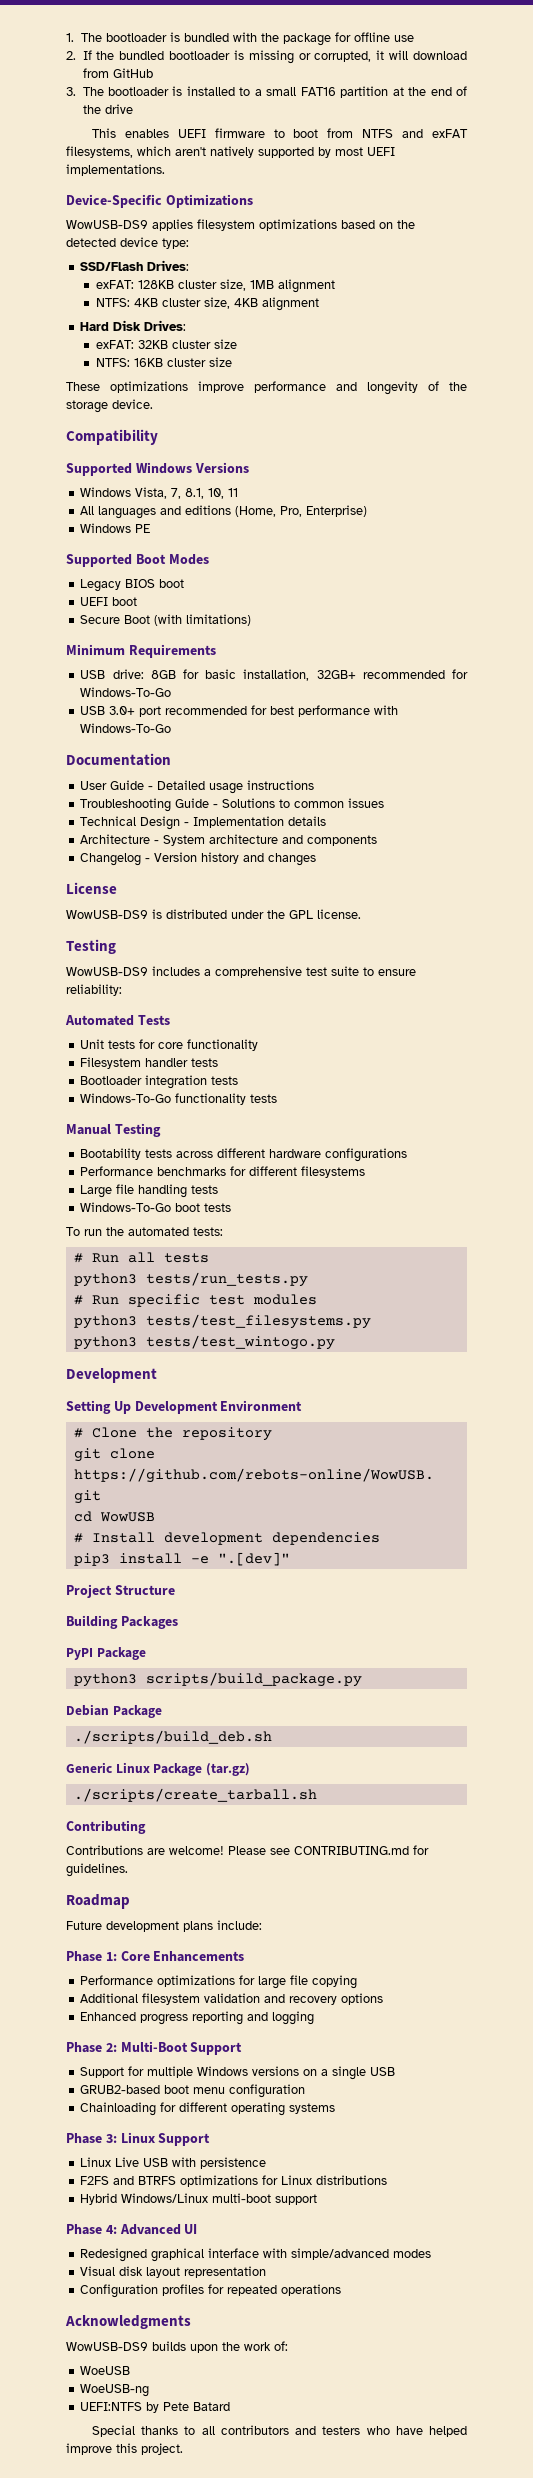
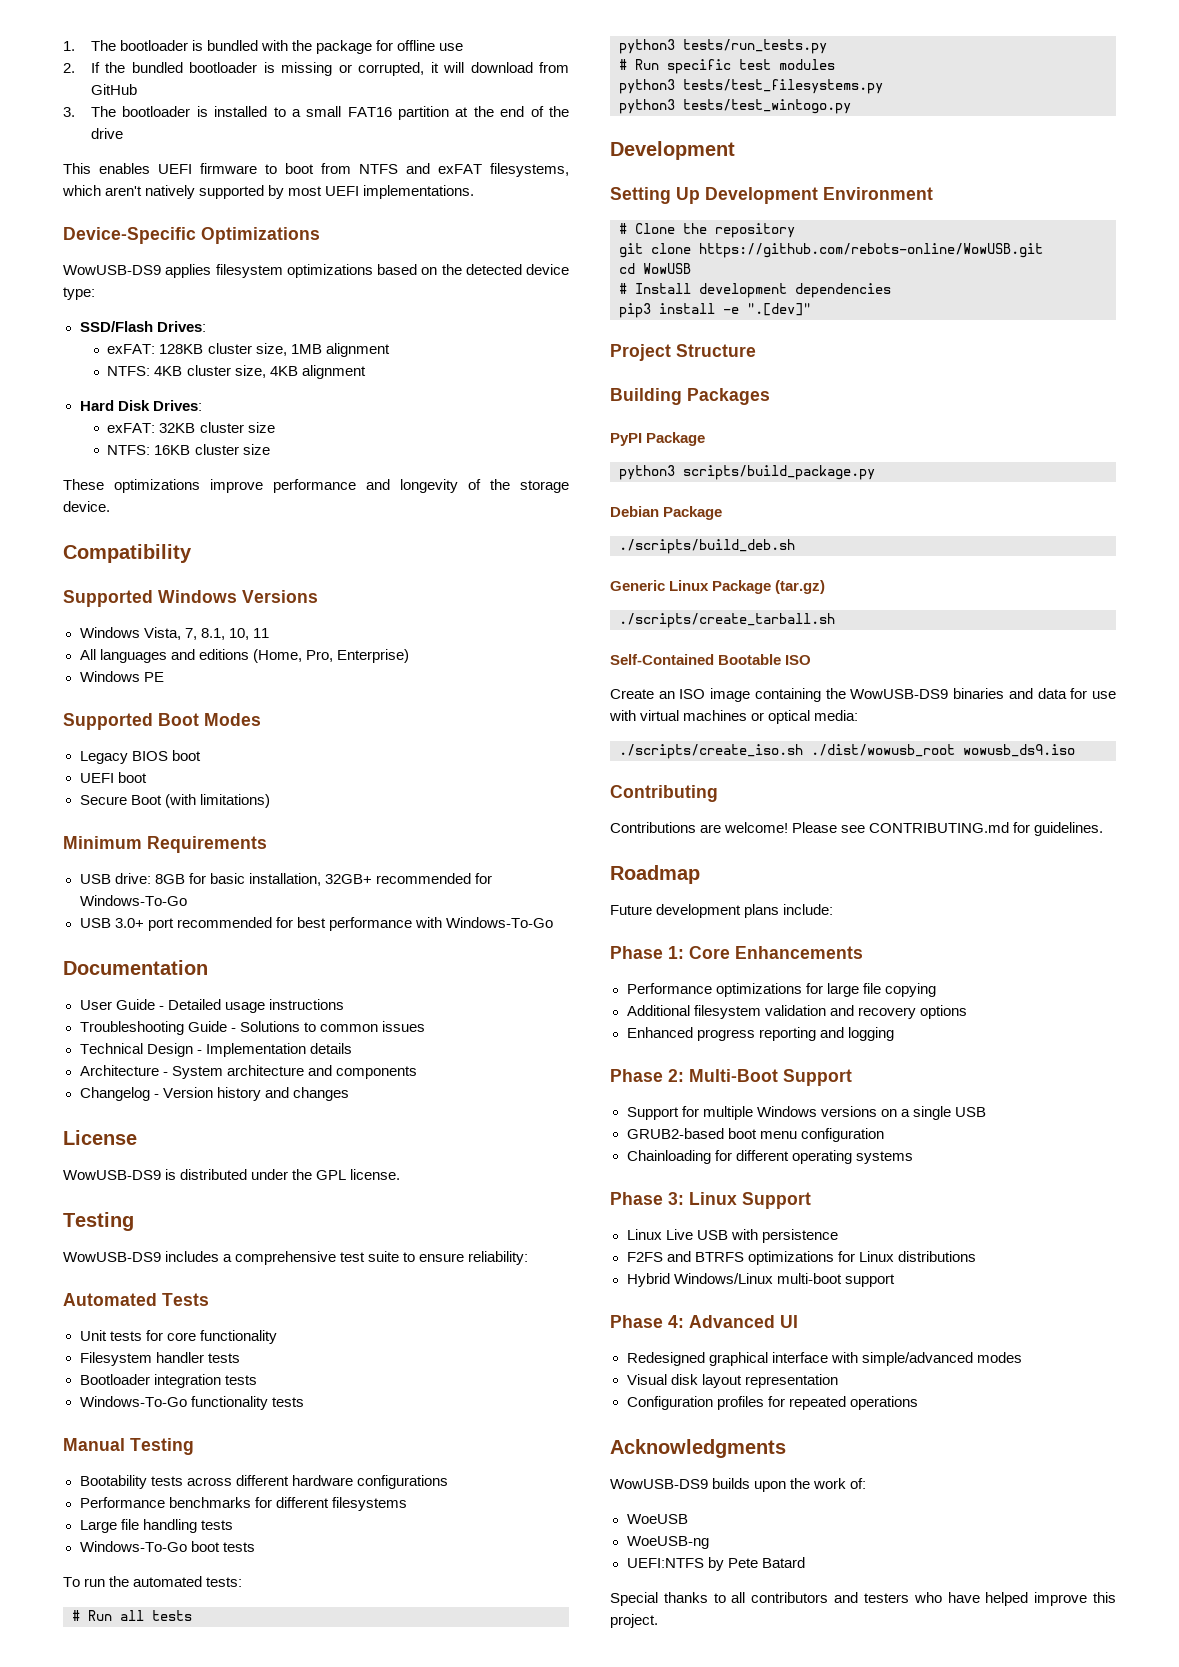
(317, 1795) none -> [610,654,812,665] [610,688,1116,702] [609,710,859,724] [619,744,1075,759] // Self-Contained Bootable ISO // Create an ISO image containing the WowUSB-DS9 binaries and data for use with virtual machines or optical media: // ./scripts/create_iso.sh ./dist/wowusb_root wowusb_ds9.iso

